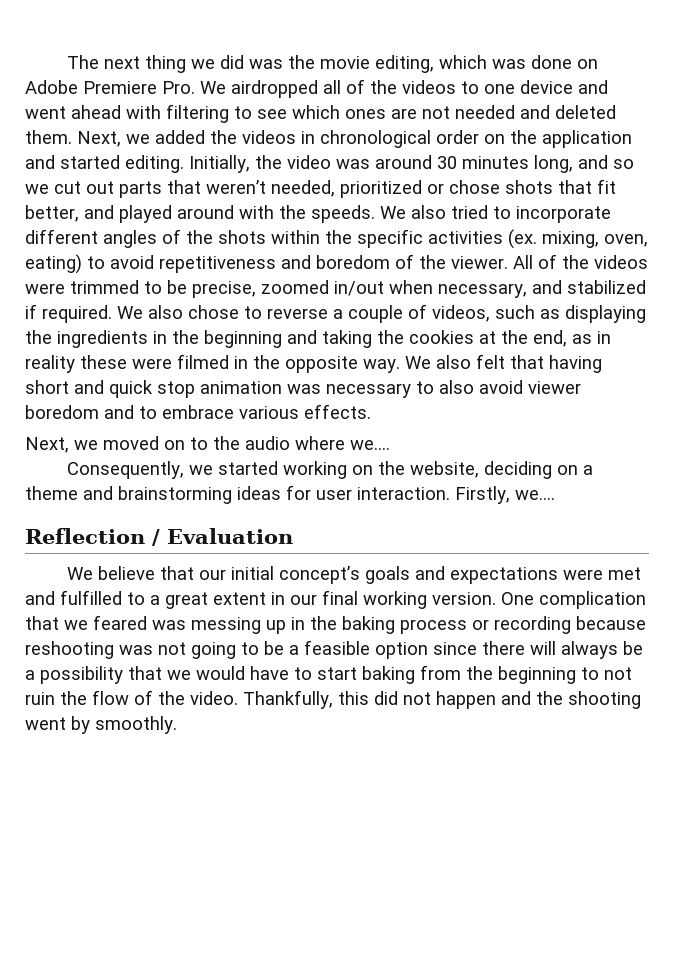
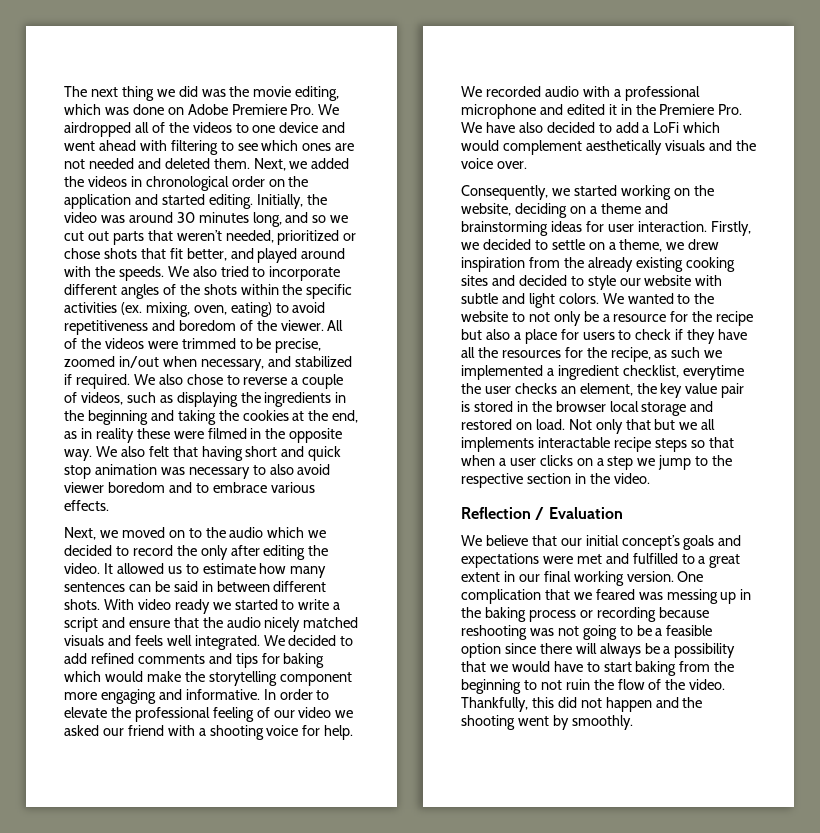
[295,436,390,450] where we…. -> [267,527,327,538] [64,545,329,560] [64,563,327,578] [64,581,327,592] [64,599,341,614] [64,617,359,632] [64,635,354,650] [64,653,325,668] [64,671,352,686] [64,689,330,704] [64,707,354,722] [64,725,354,740] [461,86,700,101] [461,104,743,119] [461,122,721,133] [461,140,756,155] [461,158,527,169] which we decided to record the only after editing the video. It allowed us to estimate how many sentences can be said in between different shots. With video ready we started to write a script and ensure that the audio nicely matched visuals and feels well integrated. We decided to add refined comments and tips for baking which would make the storytelling component more engaging and informative. In order to elevate the professional feeling of our video we asked our friend with a shooting voice for help. We recorded audio with a professional microphone and edited it in the Premiere Pro. We have also decided to add a LoFi which would complement aesthetically visuals and the voice over.
[515,490,555,500] we…. -> [461,239,720,252] [461,257,735,272] [461,275,723,290] [461,293,715,308] [461,311,754,326] [461,329,748,344] [461,347,723,362] [461,365,744,380] [461,383,745,398] [461,401,714,416] [461,419,716,434] [461,437,734,452] [461,455,733,470] [461,473,650,488] we decided to settle on a theme, we drew inspiration from the already existing cooking sites and decided to style our website with subtle and light colors. We wanted to the website to not only be a resource for the recipe but also a place for users to check if they have all the resources for the recipe, as such we implemented a ingredient checklist, everytime the user checks an element, the key value pair is stored in the browser local storage and restored on load. Not only that but we all implements interactable recipe steps so that when a user clicks on a step we jump to the respective section in the video.

